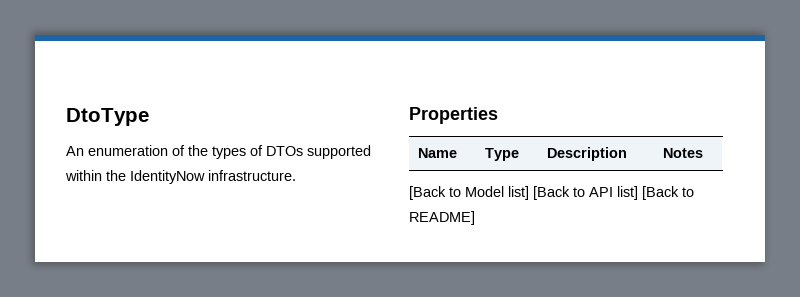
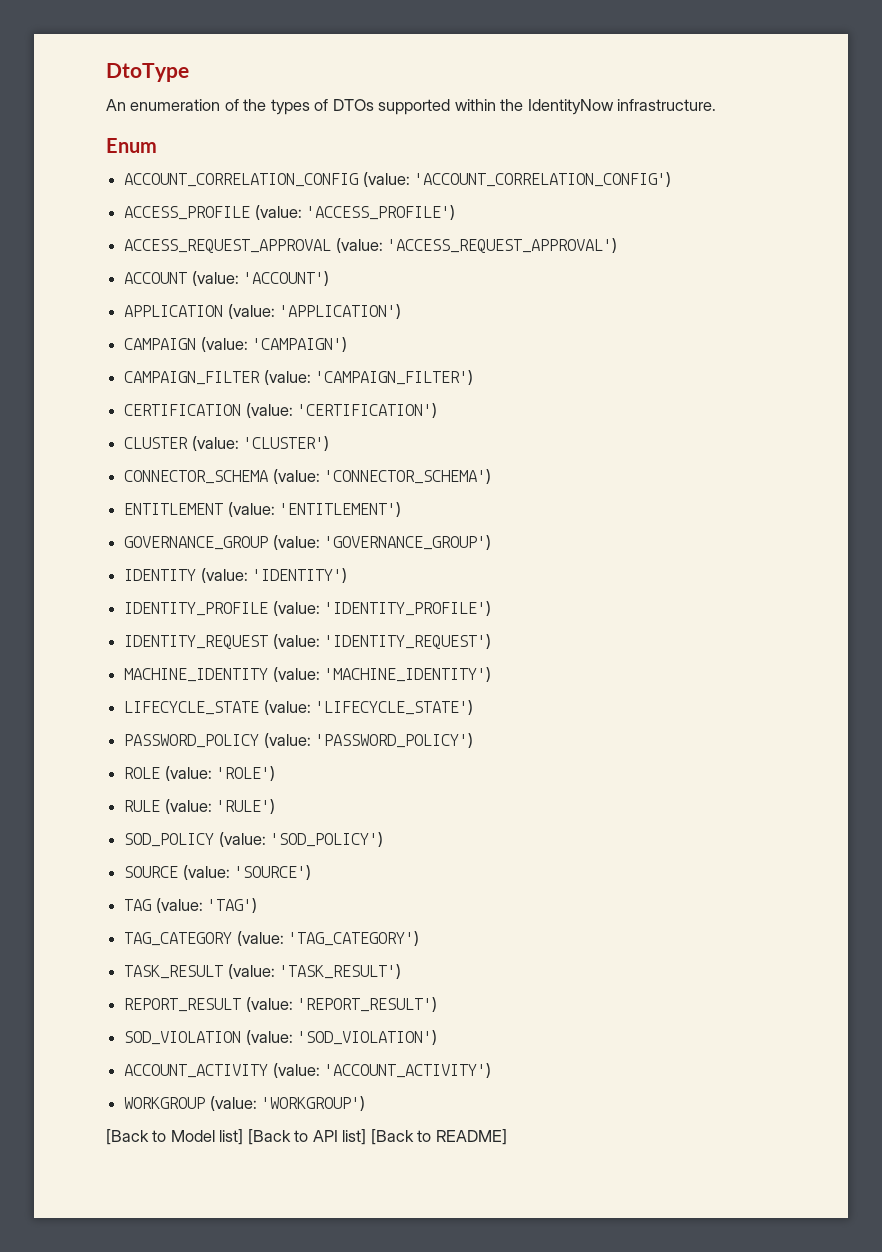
[409,107,498,124] [418,148,458,158] [485,148,520,161] [547,147,628,161] [663,148,704,158] Properties // Name | Type | Description | Notes -> [106,138,157,153] [124,172,672,187] [124,205,456,220] [124,238,618,253] [124,271,330,286] [124,304,402,319] [124,337,348,352] [124,370,474,385] [124,403,438,418] [124,436,330,451] [124,469,492,484] [124,502,402,517] [124,535,492,550] [124,568,348,583] [124,601,492,616] [124,634,492,649] [124,667,492,682] [124,700,474,715] [124,733,474,748] [124,766,276,781] [124,799,276,814] [124,832,384,847] [124,865,312,880] [124,898,258,913] [124,931,420,946] [124,964,402,979] [124,997,438,1012] [124,1030,438,1045] [124,1063,492,1078] [124,1096,366,1111] Enum // ACCOUNT_CORRELATION_CONFIG (value: 'ACCOUNT_CORRELATION_CONFIG') // ACCESS_PROFILE (value: 'ACCESS_PROFILE') // ACCESS_REQUEST_APPROVAL (value: 'ACCESS_REQUEST_APPROVAL') // ACCOUNT (value: 'ACCOUNT') // APPLICATION (value: 'APPLICATION') // CAMPAIGN (value: 'CAMPAIGN') // CAMPAIGN_FILTER (value: 'CAMPAIGN_FILTER') // CERTIFICATION (value: 'CERTIFICATION') // CLUSTER (value: 'CLUSTER') // CONNECTOR_SCHEMA (value: 'CONNECTOR_SCHEMA') // ENTITLEMENT (value: 'ENTITLEMENT') // GOVERNANCE_GROUP (value: 'GOVERNANCE_GROUP') // IDENTITY (value: 'IDENTITY') // IDENTITY_PROFILE (value: 'IDENTITY_PROFILE') // IDENTITY_REQUEST (value: 'IDENTITY_REQUEST') // MACHINE_IDENTITY (value: 'MACHINE_IDENTITY') // LIFECYCLE_STATE (value: 'LIFECYCLE_STATE') // PASSWORD_POLICY (value: 'PASSWORD_POLICY') // ROLE (value: 'ROLE') // RULE (value: 'RULE') // SOD_POLICY (value: 'SOD_POLICY') // SOURCE (value: 'SOURCE') // TAG (value: 'TAG') // TAG_CATEGORY (value: 'TAG_CATEGORY') // TASK_RESULT (value: 'TASK_RESULT') // REPORT_RESULT (value: 'REPORT_RESULT') // SOD_VIOLATION (value: 'SOD_VIOLATION') // ACCOUNT_ACTIVITY (value: 'ACCOUNT_ACTIVITY') // WORKGROUP (value: 'WORKGROUP')

